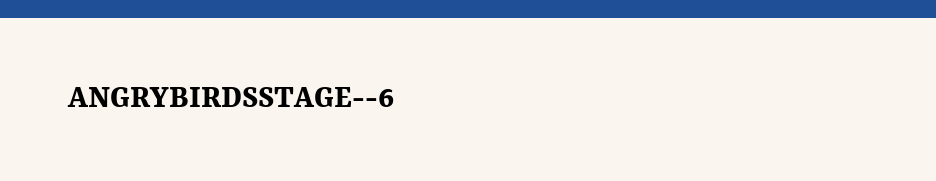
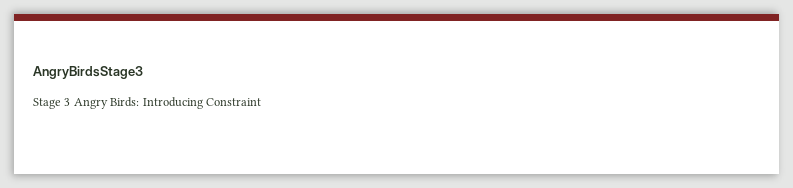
[67,87,394,107] ANGRYBIRDSSTAGE--6 -> [33,66,143,79] [33,97,261,109] AngryBirdsStage3 // Stage 3 Angry Birds: Introducing Constraint

